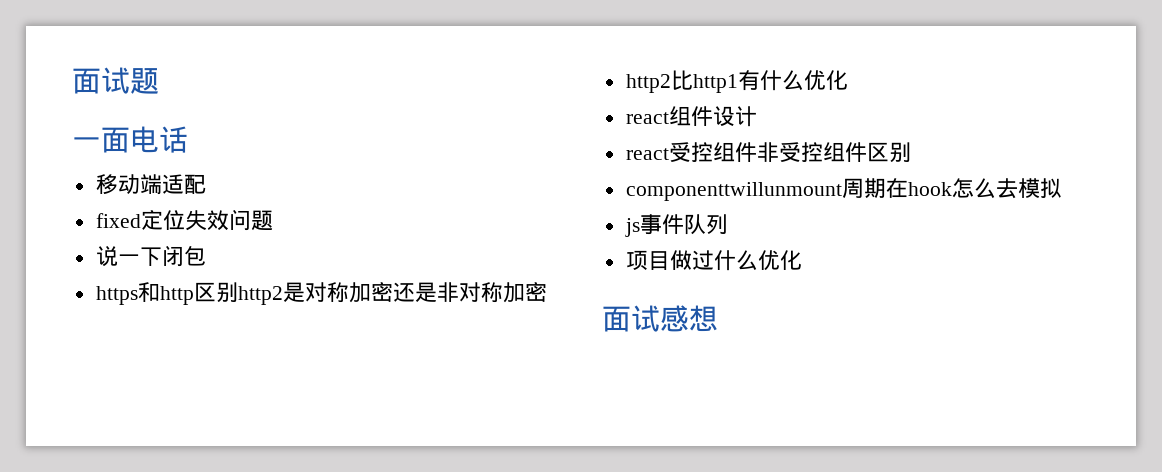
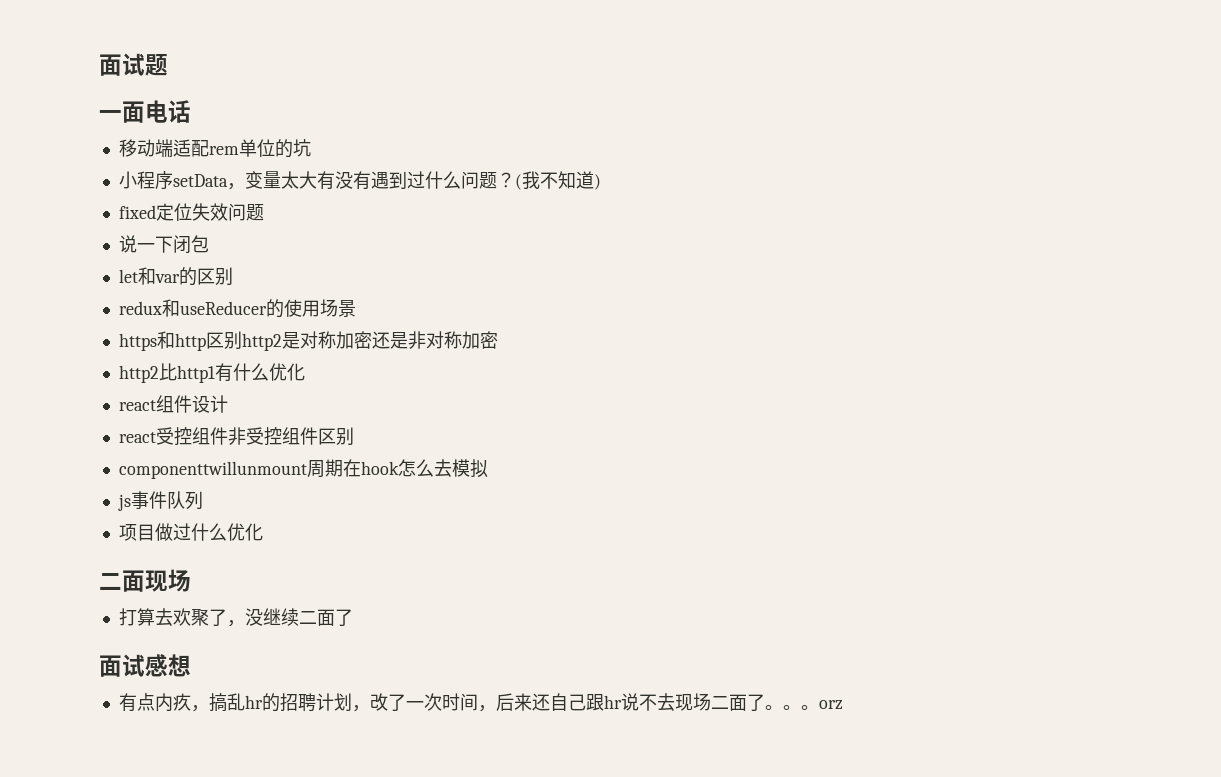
(206, 184) none -> [208,139,311,158] [118,171,601,190] rem单位的坑 // 小程序setData，变量太大有没有遇到过什么问题？(我不知道)
(206, 256) none -> [118,267,233,286] [118,299,356,318] // let和var的区别 // redux和useReducer的使用场景
[602,305,718,332] 面试感想 -> [99,569,191,592] [118,608,353,627] [99,654,191,677] [118,693,843,712] 二面现场 // 打算去欢聚了，没继续二面了 // 面试感想 // 有点内疚，搞乱hr的招聘计划，改了一次时间，后来还自己跟hr说不去现场二面了。。。orz

